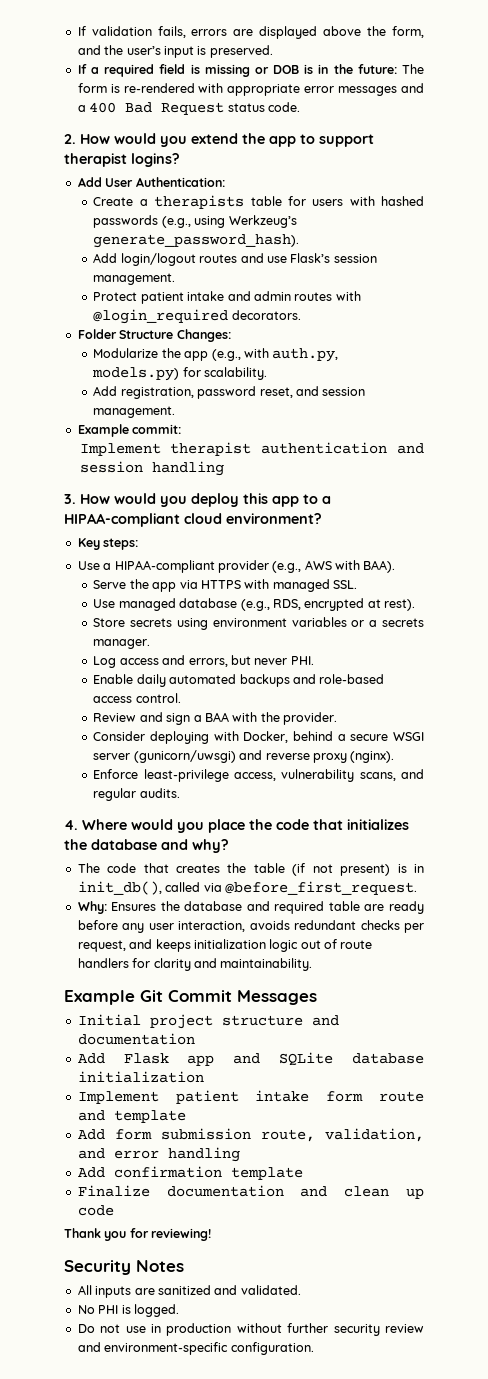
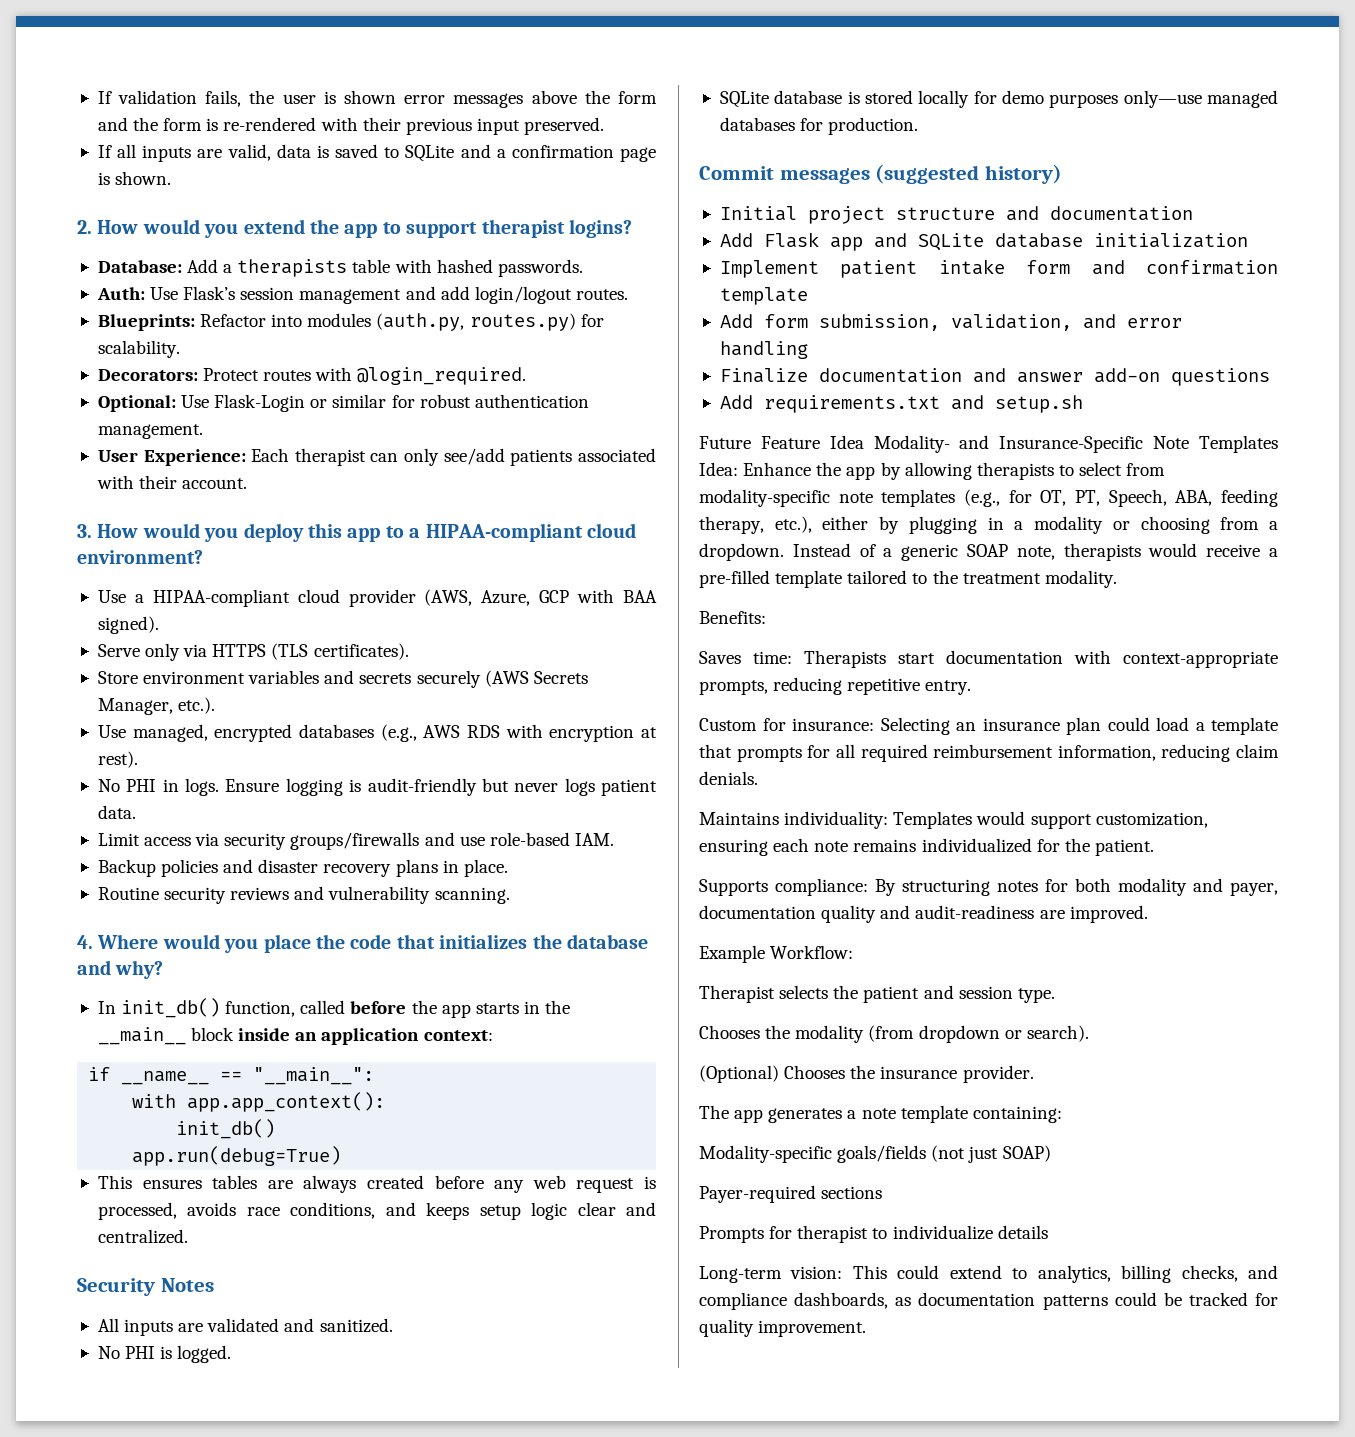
[191,26,318,39] errors are displayed -> [249,90,524,108] the user is shown error messages
[392,26,424,38] form, -> [618,91,657,104] form
[126,45,273,58] [77,64,424,77] [77,83,424,96] [77,102,300,115] user’s input is preserved. // If a required field is missing or DOB is in the future: The form is re-rendered with appropriate error messages and a 400 Bad Request status code. -> [163,117,605,135] [97,144,656,162] [97,171,172,185] form is re-rendered with their previous input preserved. // If all inputs are valid, data is saved to SQLite and a confirmation page is shown.
[77,177,225,187] [93,195,424,209] [93,215,297,228] [93,234,300,248] [93,253,377,266] [93,273,176,285] [93,291,361,304] [93,309,301,324] [77,329,231,342] [93,348,339,362] [92,367,268,381] [93,386,366,399] [93,406,176,418] [77,424,182,437] [79,442,424,456] [79,461,224,476] Add User Authentication: // Create a therapists table for users with hashed passwords (e.g., using Werkzeug’s generate_password_hash). // Add login/logout routes and use Flask’s session management. // Protect patient intake and admin routes with @login_required decorators. // Folder Structure Changes: // Modularize the app (e.g., with auth.py, models.py) for scalability. // Add registration, password reset, and session management. // Example commit: // Implement therapist authentication and session handling -> [97,259,583,277] [96,286,628,304] [97,313,604,331] [97,340,180,358] [97,367,527,385] [97,394,589,412] [97,424,203,439] [97,448,656,466] [96,475,248,489] Database: Add a therapists table with hashed passwords. // Auth: Use Flask’s session management and add login/logout routes. // Blueprints: Refactor into modules (auth.py, routes.py) for scalability. // Decorators: Protect routes with @login_required. // Optional: Use Flask-Login or similar for robust authentication management. // User Experience: Each therapist can only see/add patients associated with their account.
[77,538,139,550] // Key steps: -> (203, 557) none
[217,560,396,573] [93,579,358,592] [93,598,416,611] [93,617,424,630] [93,639,151,649] [93,655,314,668] [93,674,385,687] [93,693,181,703] [93,712,338,725] [93,731,424,744] [93,750,395,763] [93,769,424,782] [93,788,180,801] provider (e.g., AWS with BAA). // Serve the app via HTTPS with managed SSL. // Use managed database (e.g., RDS, encrypted at rest). // Store secrets using environment variables or a secrets manager. // Log access and errors, but never PHI. // Enable daily automated backups and role-based access control. // Review and sign a BAA with the provider. // Consider deploying with Docker, behind a secure WSGI server (gunicorn/uwsgi) and reverse proxy (nginx). // Enforce least-privilege access, vulnerability scans, and regular audits. -> [297,589,658,607] [97,616,159,634] [97,643,409,661] [97,670,588,688] [97,697,216,715] [97,724,658,742] [97,751,138,768] [97,778,657,796] [97,805,136,819] [97,832,614,850] [97,859,508,877] [97,886,510,904] cloud provider (AWS, Azure, GCP with BAA signed). // Serve only via HTTPS (TLS certificates). // Store environment variables and secrets securely (AWS Secrets Manager, etc.). // Use managed, encrypted databases (e.g., AWS RDS with encryption at rest). // No PHI in logs. Ensure logging is audit-friendly but never logs patient data. // Limit access via security groups/firewalls and use role-based IAM. // Backup policies and disaster recovery plans in place. // Routine security reviews and vulnerability scanning.
[77,863,425,876] [77,881,417,895] [77,901,424,914] [77,920,424,933] [77,939,373,952] [77,958,313,971] [64,990,317,1005] The code that creates the table (if not present) is in init_db(), called via @before_first_request. // Why: Ensures the database and required table are ready before any user interaction, avoids redundant checks per request, and keeps initialization logic out of route handlers for clarity and maintainability. // Example Git Commit Messages -> [97,998,571,1018] [97,1027,493,1045] [88,1067,375,1085] [132,1092,386,1112] [176,1119,276,1139] [132,1146,342,1166] [97,1175,657,1193] [97,1202,656,1220] [97,1229,188,1244] [77,1278,214,1296] [97,1318,393,1336] [97,1345,232,1363] [719,90,1278,108] [719,117,919,135] [699,164,1063,184] In init_db() function, called before the app starts in the __main__ block inside an application context: // if __name__ == "__main__": // with app.app_context(): // init_db() // app.run(debug=True) // This ensures tables are always created before any web request is processed, avoids race conditions, and keeps setup logic clear and centralized. // Security Notes // All inputs are validated and sanitized. // No PHI is logged. // SQLite database is stored locally for demo purposes only—use managed databases for production. // Commit messages (suggested history)
[379,1091,424,1102] [77,1110,105,1121] route and -> [1091,260,1278,275] and confirmation
[160,1128,315,1142] submission route, -> [818,314,940,331] submission,
[77,1166,303,1180] // Add confirmation template -> (808, 350) none
[344,1186,424,1199] [77,1205,114,1216] [64,1228,212,1241] [64,1260,184,1275] [77,1285,301,1298] [77,1304,179,1317] [77,1323,424,1336] [77,1342,314,1355] clean up code // Thank you for reviewing! // Security Notes // All inputs are sanitized and validated. // No PHI is logged. // Do not use in production without further security review and environment-specific configuration. -> [1016,368,1270,386] [719,395,1083,413] [699,435,1278,453] [699,462,1166,480] [699,489,1278,507] [699,516,1278,534] [699,543,1278,561] [699,570,1117,588] [699,611,766,624] [699,650,1278,668] [699,677,972,695] [699,717,1278,735] [699,744,1279,762] [699,771,758,785] [699,811,1208,829] [699,838,1154,856] [699,878,1278,896] [699,905,1148,923] [699,945,854,963] [699,985,1055,1003] [699,1025,1089,1043] [699,1065,1034,1083] [699,1105,1062,1123] [699,1145,1051,1163] [699,1185,883,1203] [699,1225,1048,1243] [699,1265,1278,1283] [699,1292,1278,1310] [699,1319,867,1337] answer add-on questions // Add requirements.txt and setup.sh // Future Feature Idea Modality- and Insurance-Specific Note Templates Idea: Enhance the app by allowing therapists to select from modality-specific note templates (e.g., for OT, PT, Speech, ABA, feeding therapy, etc.), either by plugging in a modality or choosing from a dropdown. Instead of a generic SOAP note, therapists would receive a pre-filled template tailored to the treatment modality. // Benefits: // Saves time: Therapists start documentation with context-appropriate prompts, reducing repetitive entry. // Custom for insurance: Selecting an insurance plan could load a template that prompts for all required reimbursement information, reducing claim denials. // Maintains individuality: Templates would support customization, ensuring each note remains individualized for the patient. // Supports compliance: By structuring notes for both modality and payer, documentation quality and audit-readiness are improved. // Example Workflow: // Therapist selects the patient and session type. // Chooses the modality (from dropdown or search). // (Optional) Chooses the insurance provider. // The app generates a note template containing: // Modality-specific goals/fields (not just SOAP) // Payer-required sections // Prompts for therapist to individualize details // Long-term vision: This could extend to analytics, billing checks, and compliance dashboards, as documentation patterns could be tracked for quality improvement.

